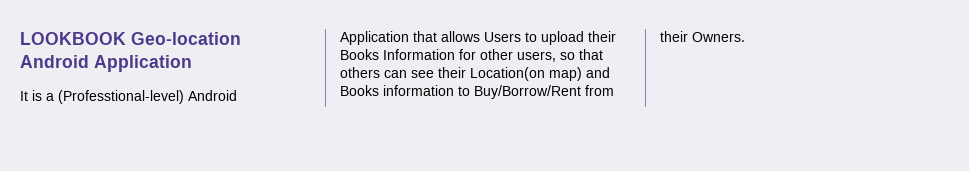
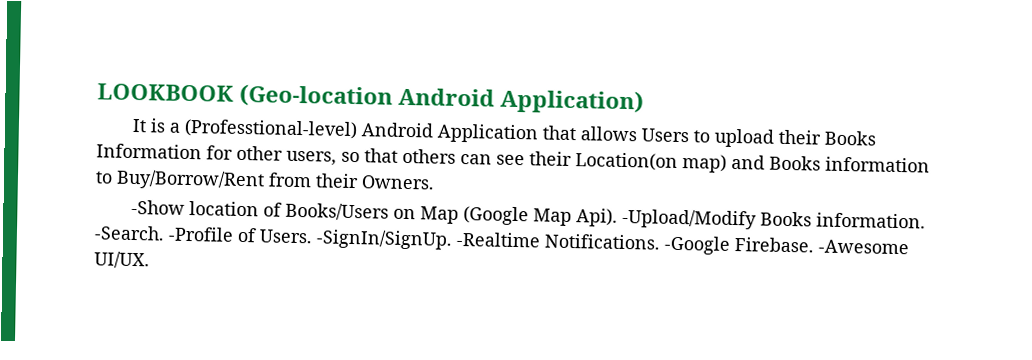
[131,32,241,45] [20,55,192,72] Geo-location Android Application -> [239,83,645,115] (Geo-location Android Application)
(745, 37) none -> [131,199,927,230] [94,225,909,255] [94,251,150,269] // -Show location of Books/Users on Map (Google Map Api). -Upload/Modify Books information. -Search. -Profile of Users. -SignIn/SignUp. -Realtime Notifications. -Google Firebase. -Awesome UI/UX.

